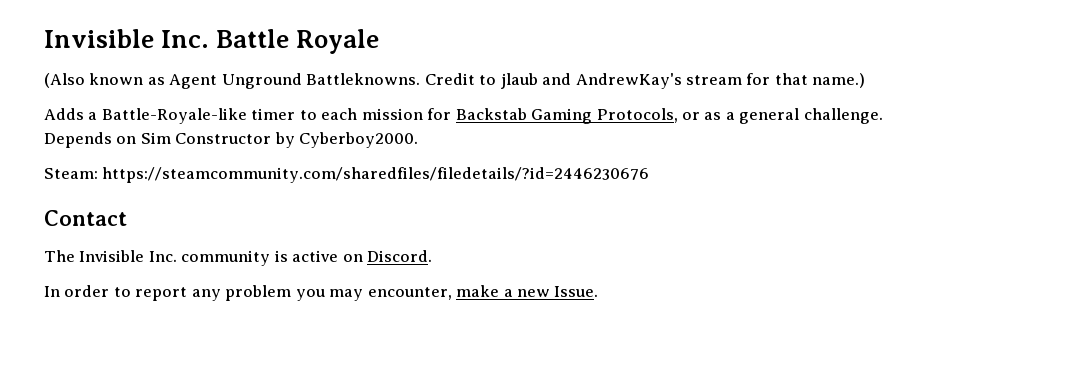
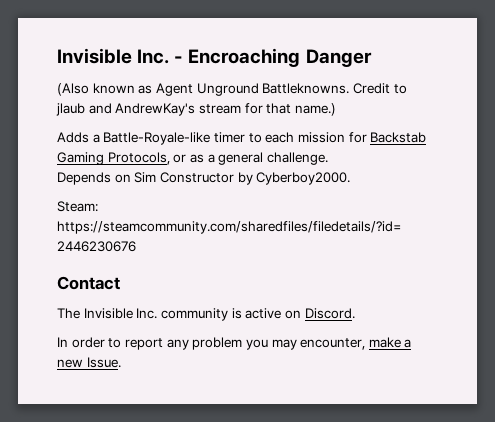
[44,29,380,54] Invisible Inc. Battle Royale -> [57,48,372,67] Invisible Inc. - Encroaching Danger

